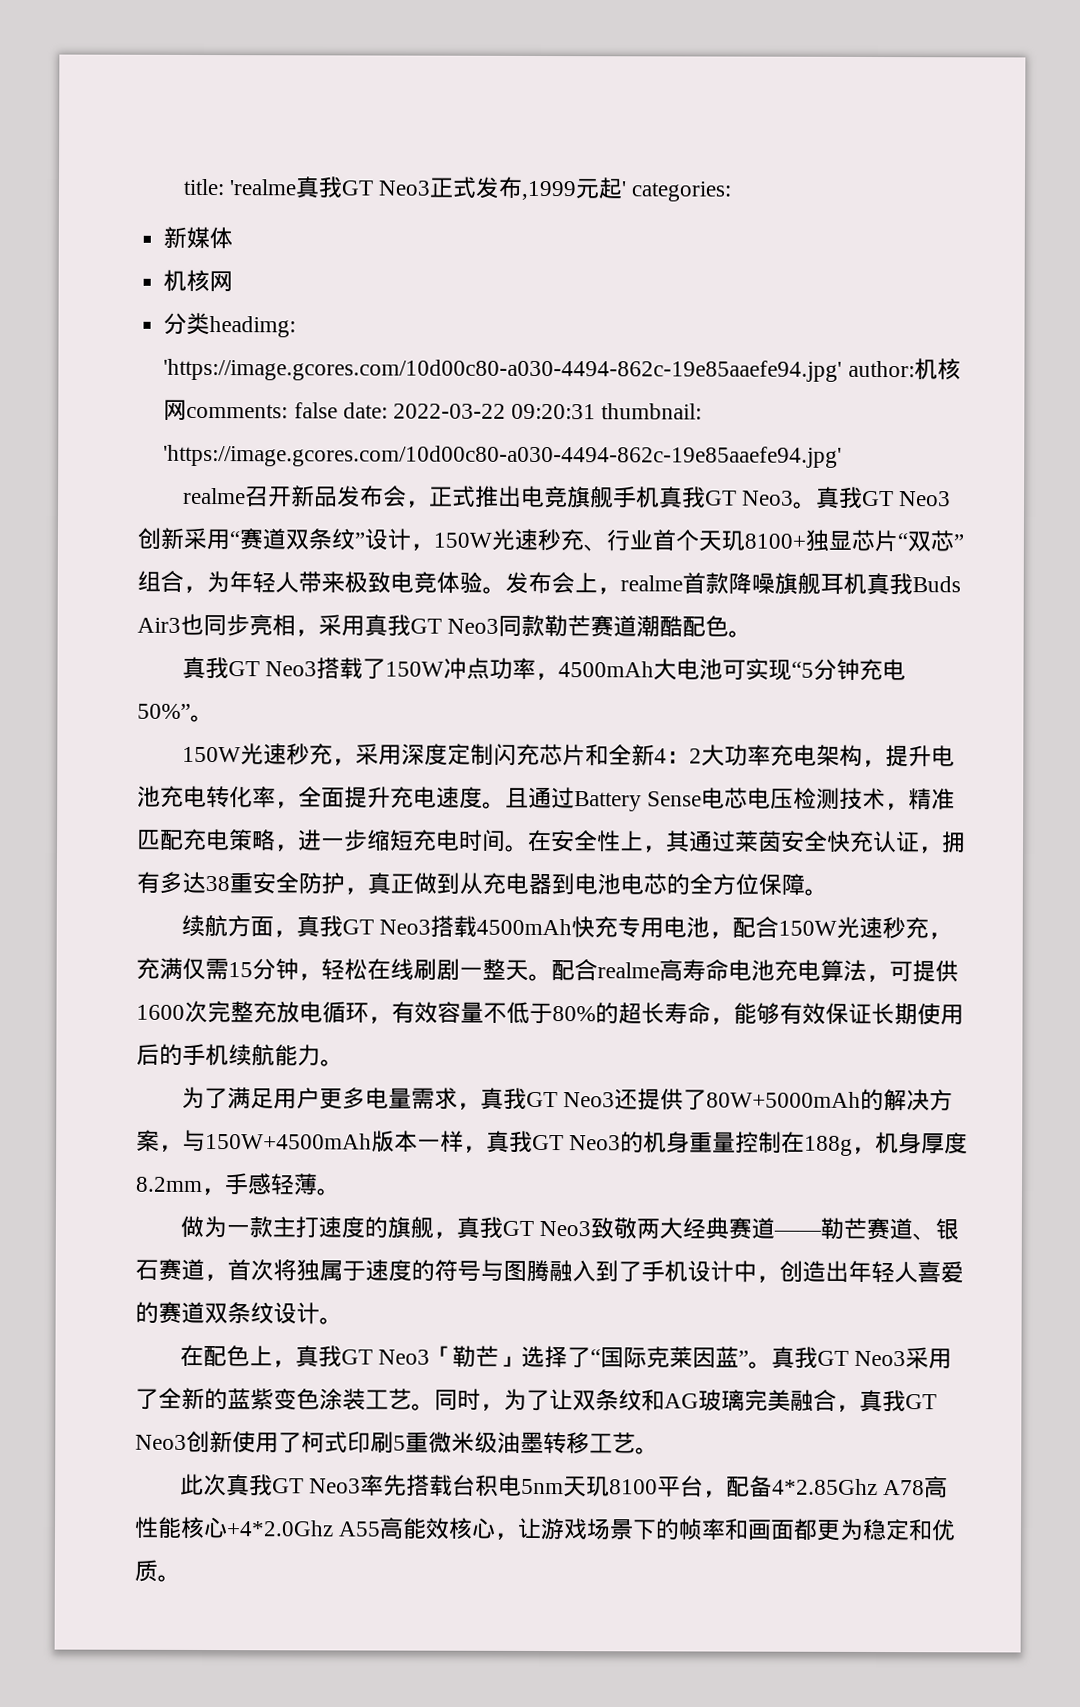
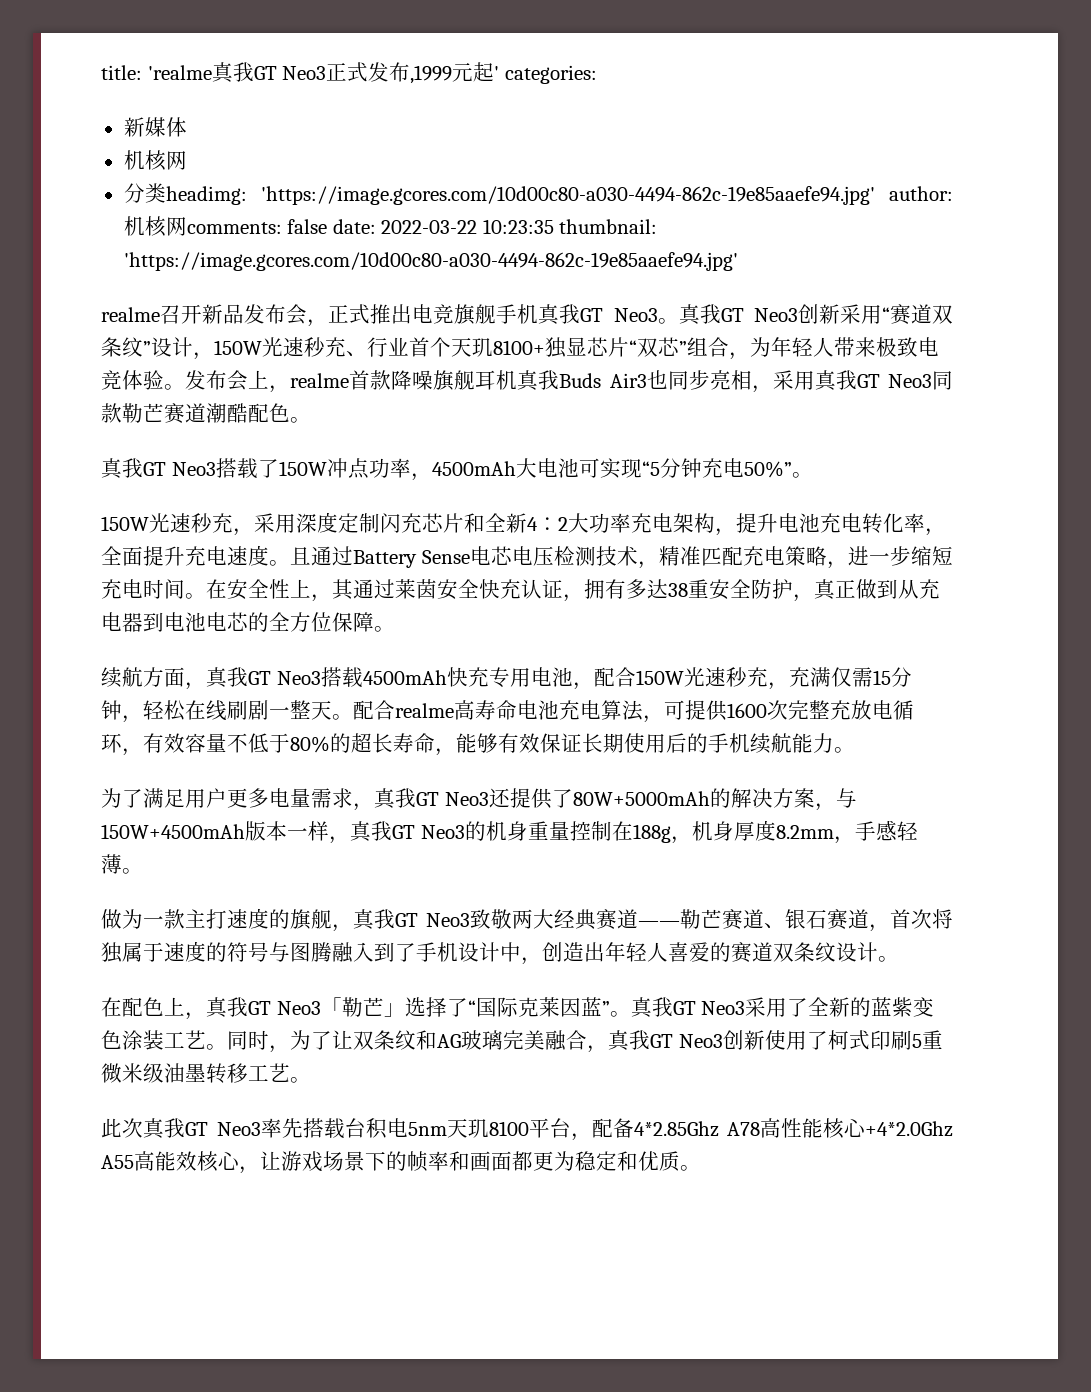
[511,403,597,420] 09:20:31 -> [482,219,554,234] 10:23:35

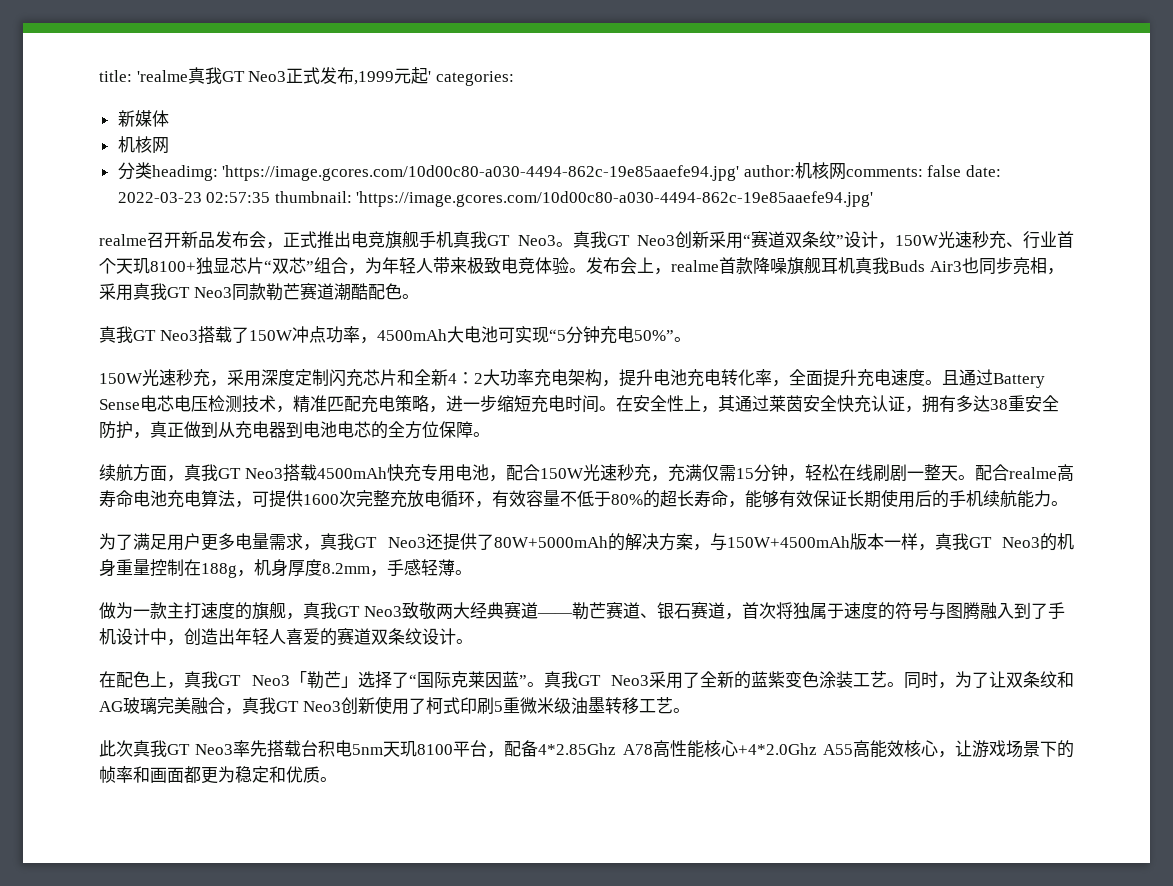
[381,219,554,234] 2022-03-22 10:23:35 -> [117,192,271,203] 2022-03-23 02:57:35

